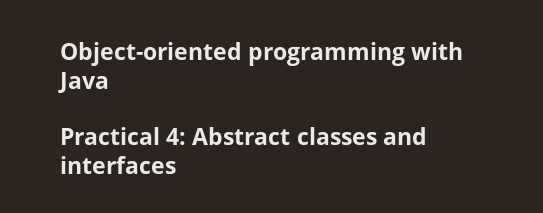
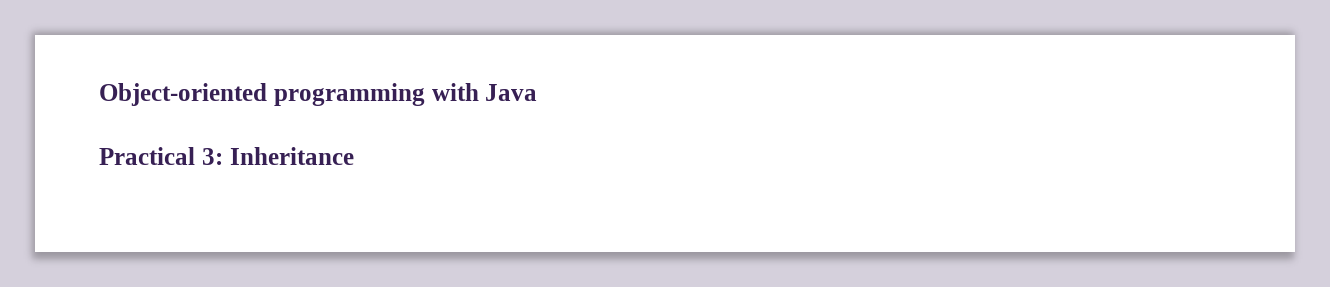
[166,127,427,145] [60,156,176,174] 4: Abstract classes and interfaces -> [201,147,354,165] 3: Inheritance

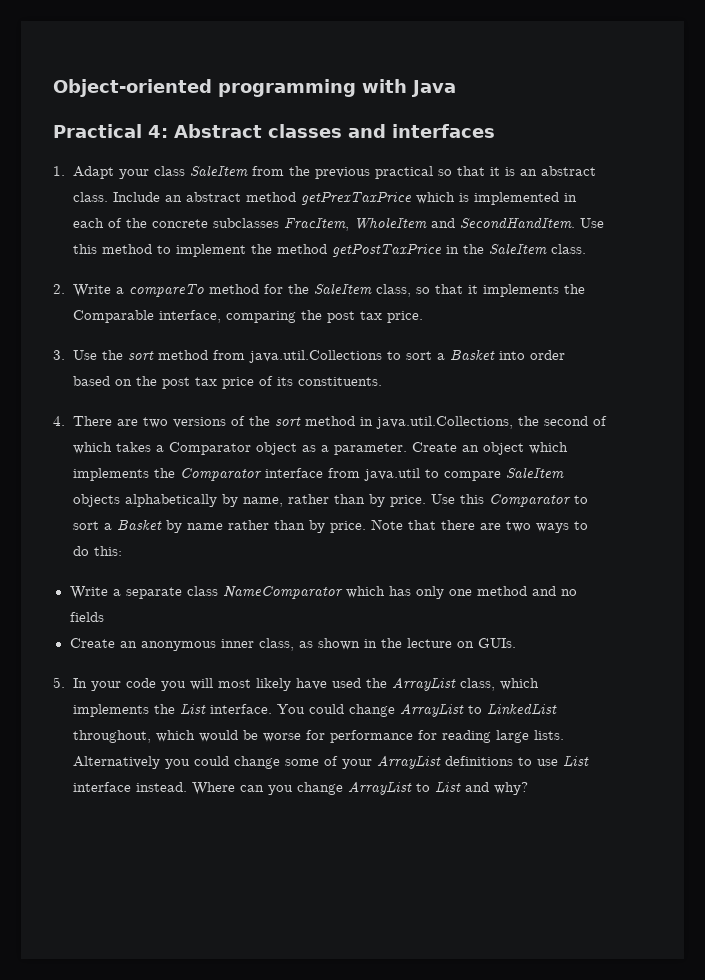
[201,147,354,165] 3: Inheritance -> [148,124,495,138] [53,165,596,179] [72,191,577,205] [72,217,604,231] [72,243,586,257] [53,283,585,297] [72,310,423,323] [53,349,565,363] [72,376,382,389] [53,416,607,429] [72,442,568,455] [72,467,564,481] [72,494,588,507] [72,519,588,533] [72,546,122,556] [69,586,577,599] [69,612,104,622] [69,638,516,651] [53,677,539,691] [72,703,557,717] [72,730,564,743] [72,755,589,769] [72,781,528,795] 4: Abstract classes and interfaces // 1. Adapt your class SaleItem from the previous practical so that it is an abstract class. Include an abstract method getPrexTaxPrice which is implemented in each of the concrete subclasses FracItem, WholeItem and SecondHandItem. Use this method to implement the method getPostTaxPrice in the SaleItem class. // 2. Write a compareTo method for the SaleItem class, so that it implements the Comparable interface, comparing the post tax price. // 3. Use the sort method from java.util.Collections to sort a Basket into order based on the post tax price of its constituents. // 4. There are two versions of the sort method in java.util.Collections, the second of which takes a Comparator object as a parameter. Create an object which implements the Comparator interface from java.util to compare SaleItem objects alphabetically by name, rather than by price. Use this Comparator to sort a Basket by name rather than by price. Note that there are two ways to do this: // Write a separate class NameComparator which has only one method and no fields // Create an anonymous inner class, as shown in the lecture on GUIs. // 5. In your code you will most likely have used the ArrayList class, which implements the List interface. You could change ArrayList to LinkedList throughout, which would be worse for performance for reading large lists. Alternatively you could change some of your ArrayList definitions to use List interface instead. Where can you change ArrayList to List and why?

